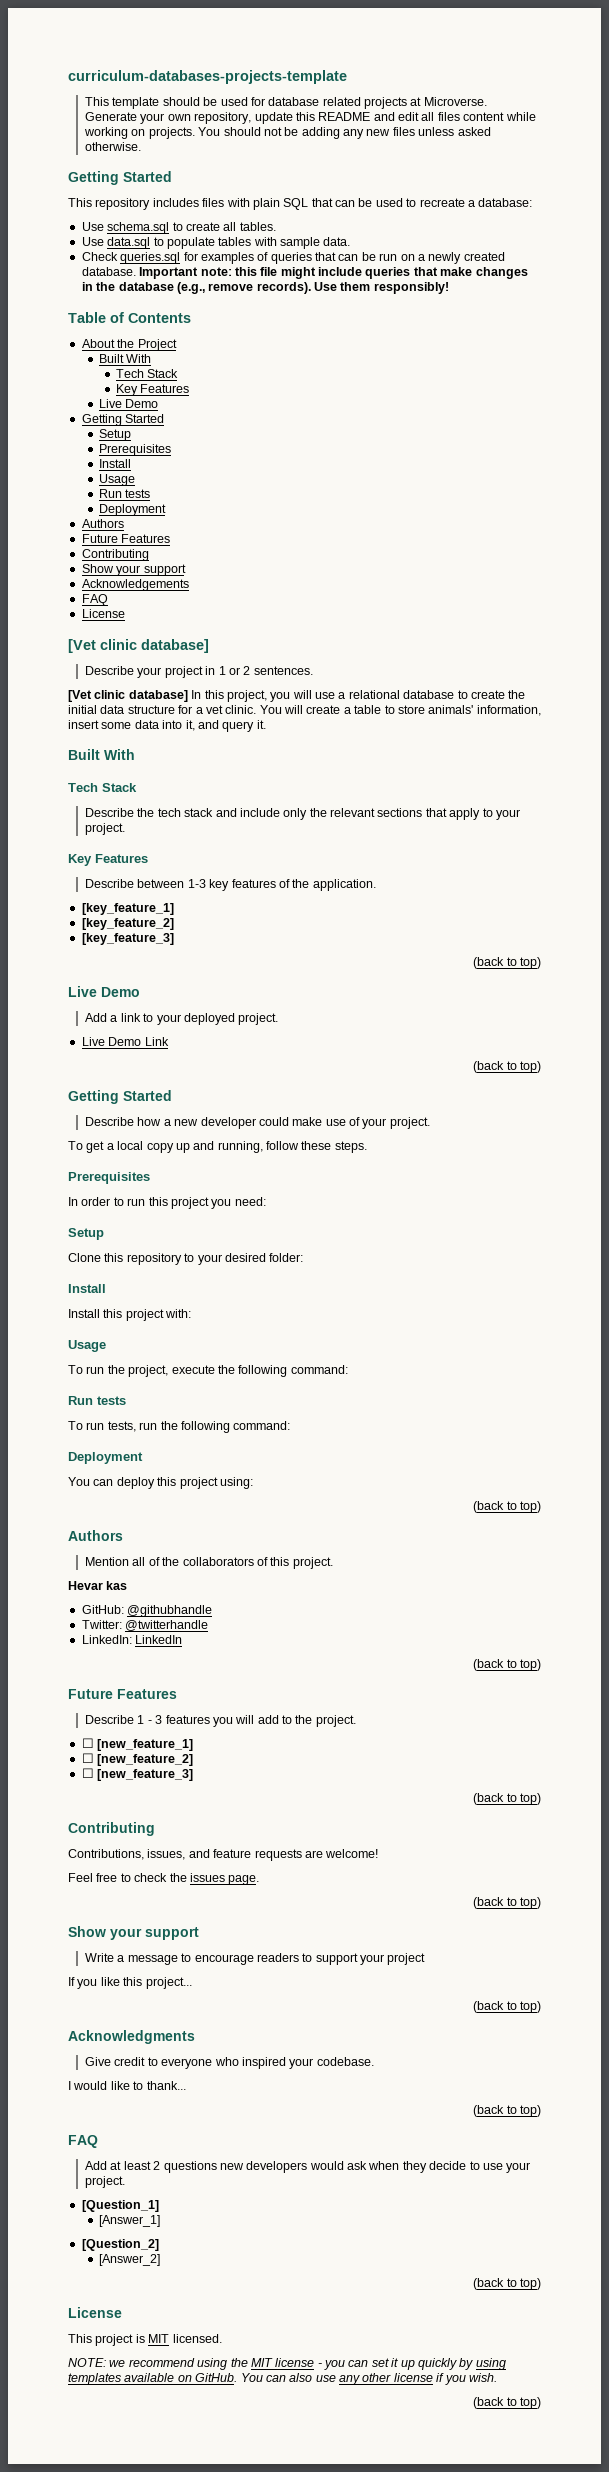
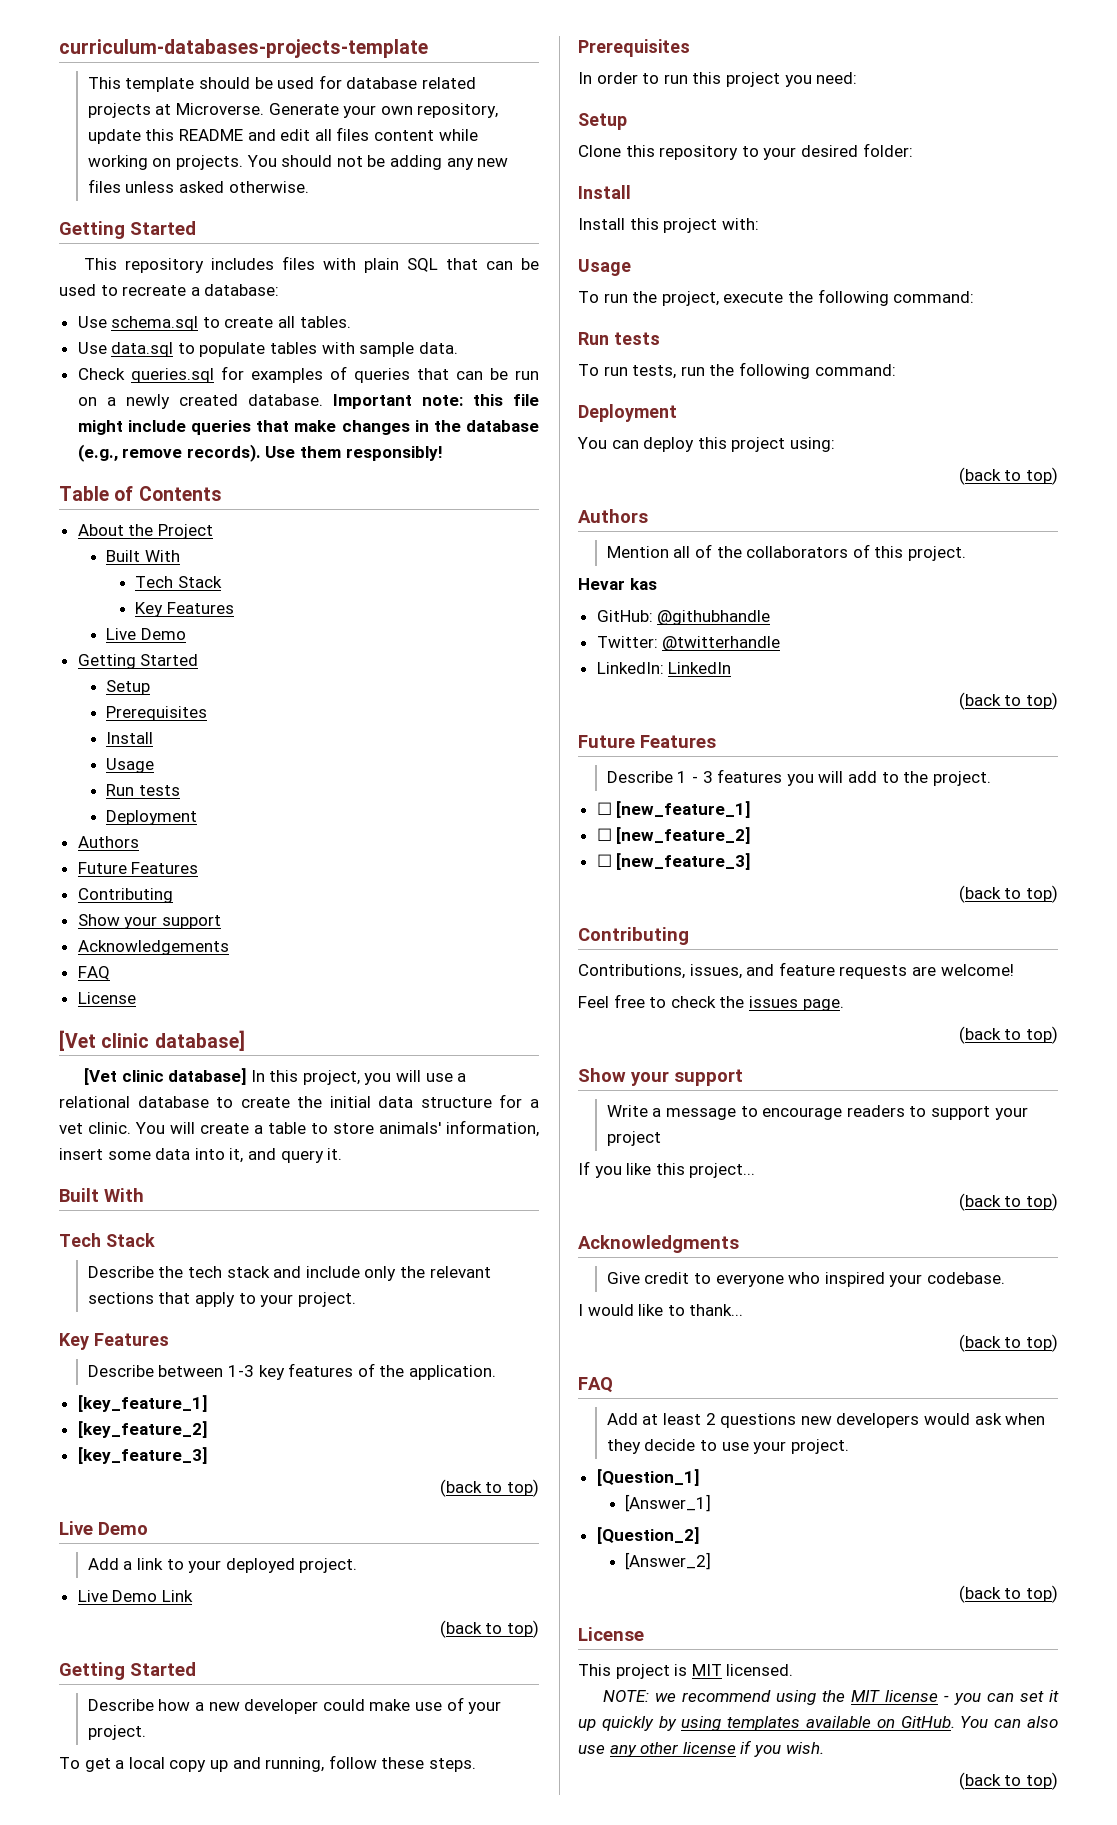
[85,666,313,678] // Describe your project in 1 or 2 sentences. -> (245, 1040) none

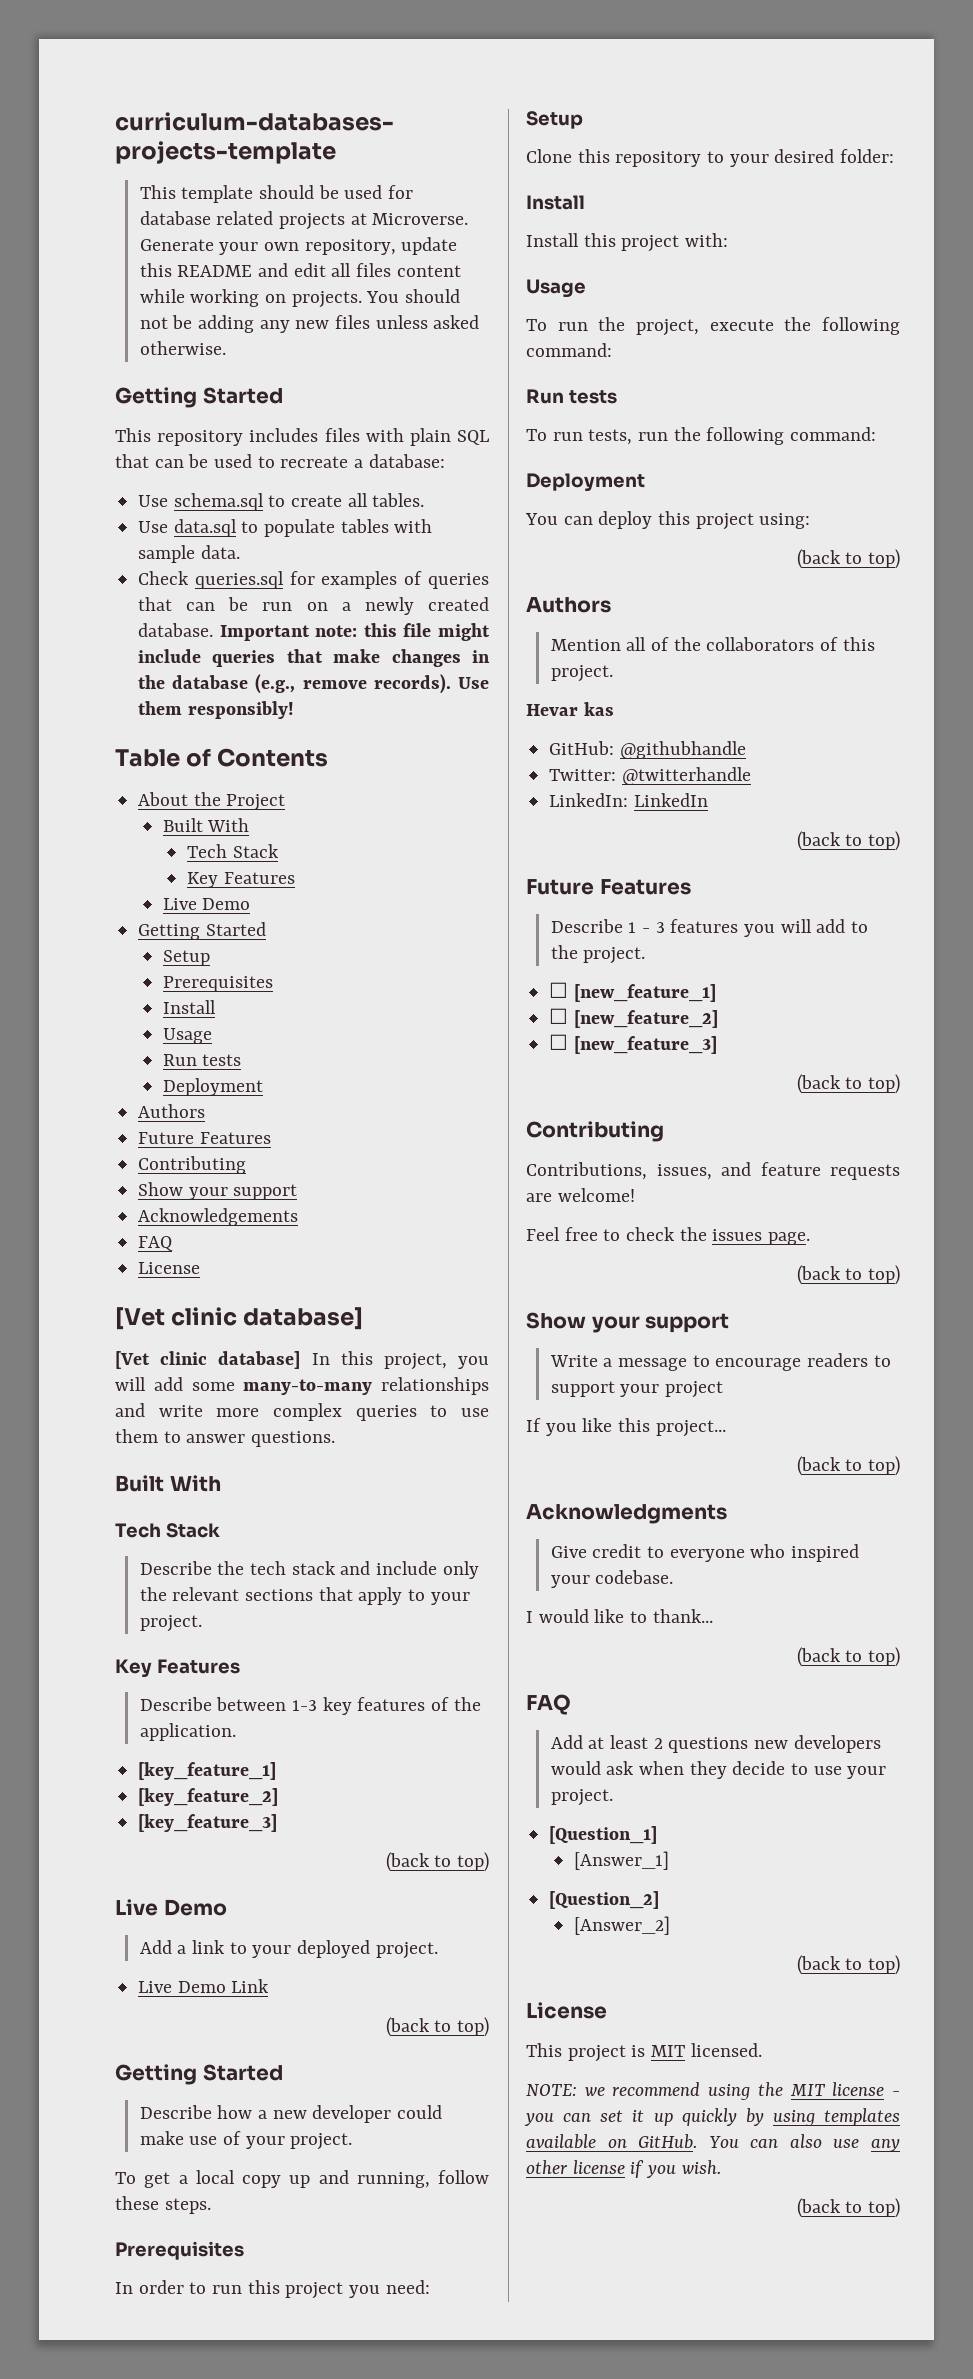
[425,1073,467,1082] [59,1094,539,1108] [59,1120,539,1137] [59,1148,343,1163] use a relational database to create the initial data structure for a vet clinic. You will create a table to store animals' information, insert some data into it, and query it. -> [153,1377,489,1395] [115,1403,489,1421] [115,1429,336,1447] add some many-to-many relationships and write more complex queries to use them to answer questions.

